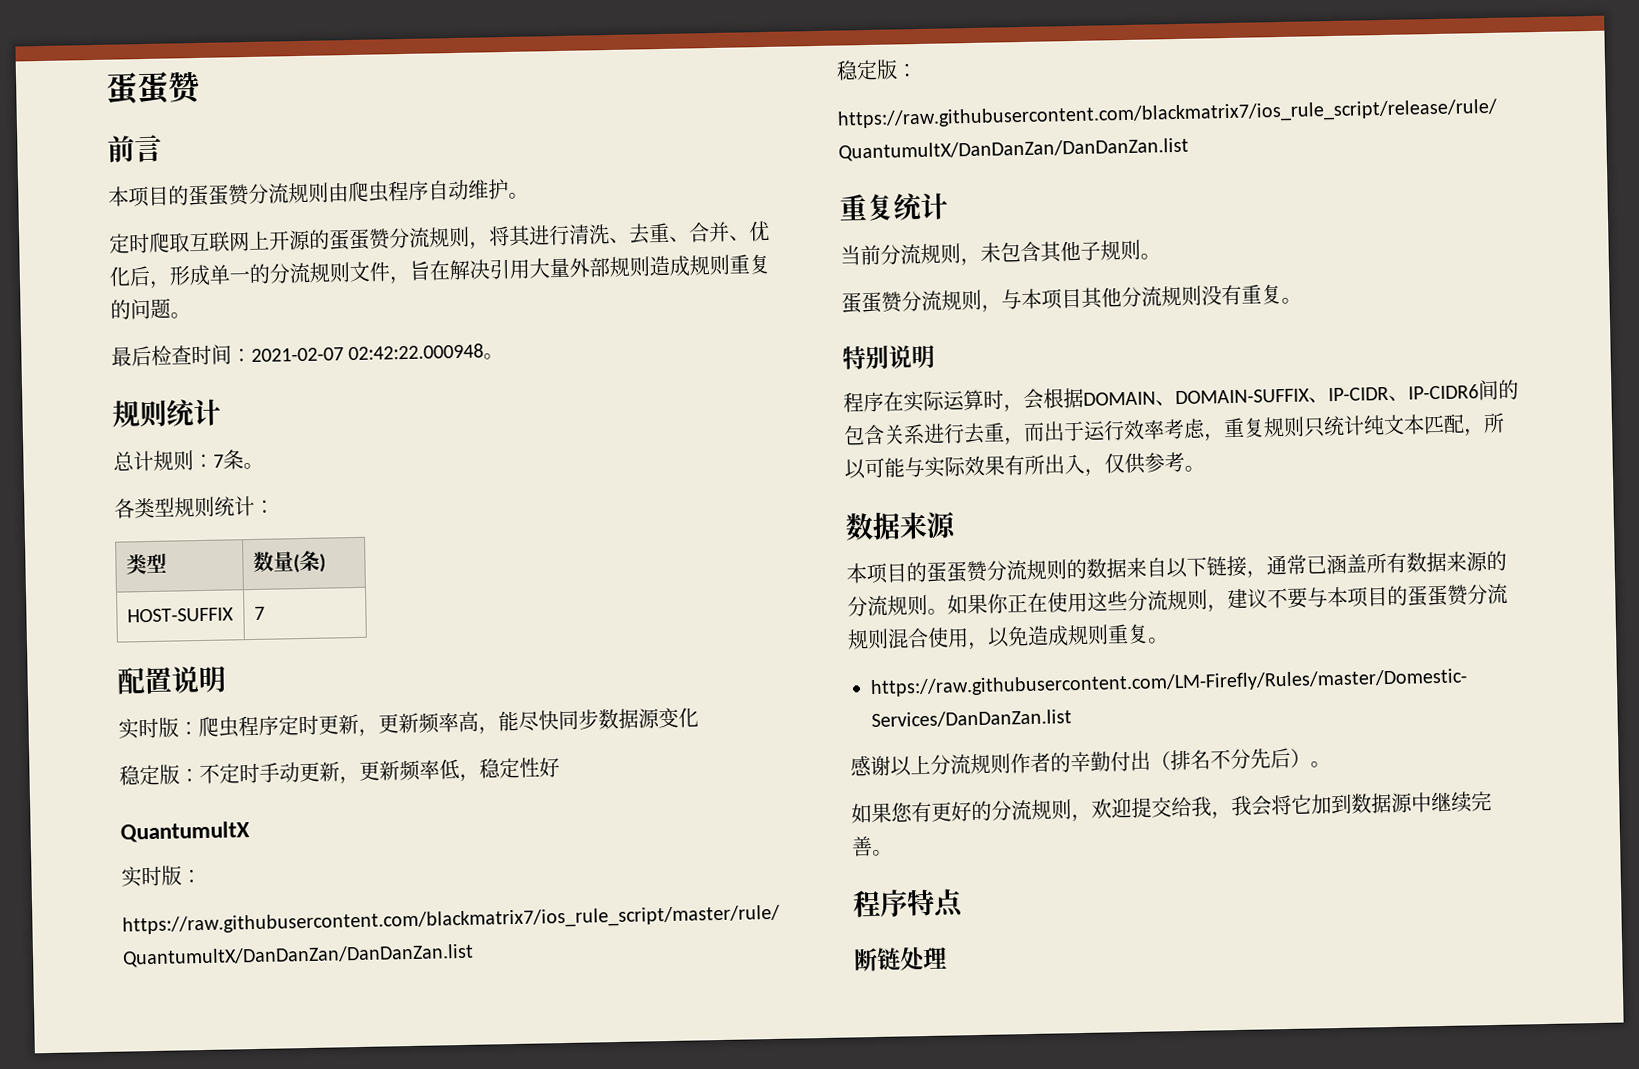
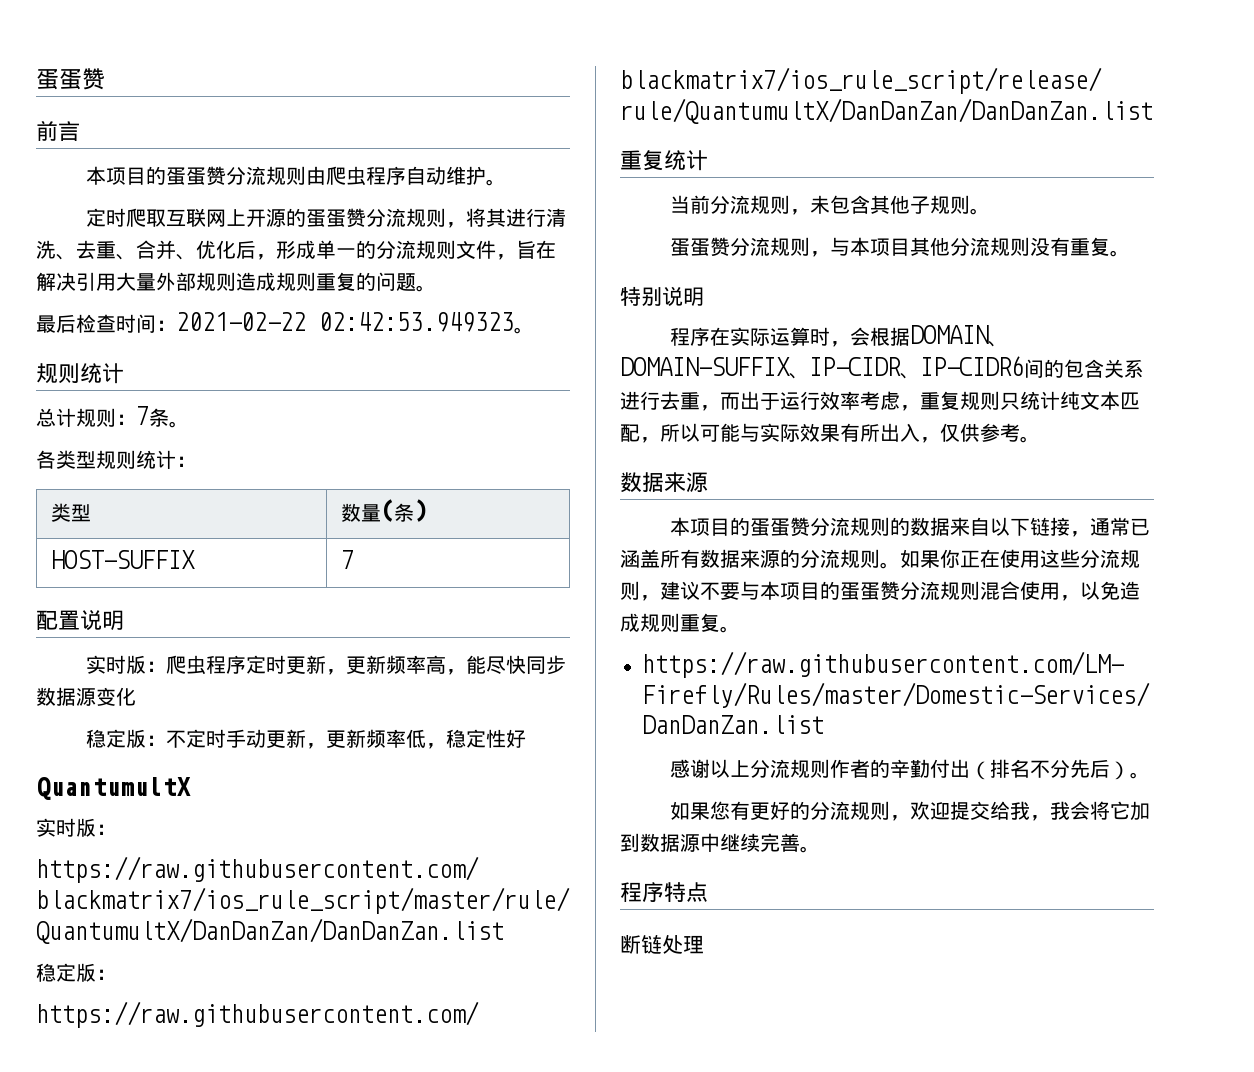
[251,343,485,362] 2021-02-07 02:42:22.000948 -> [176,312,514,332] 2021-02-22 02:42:53.949323

